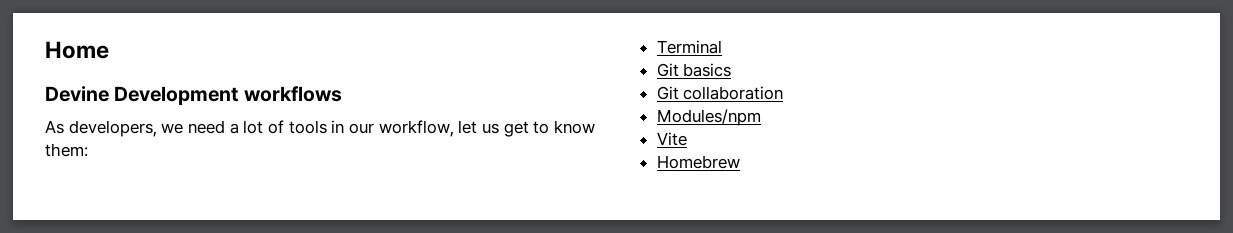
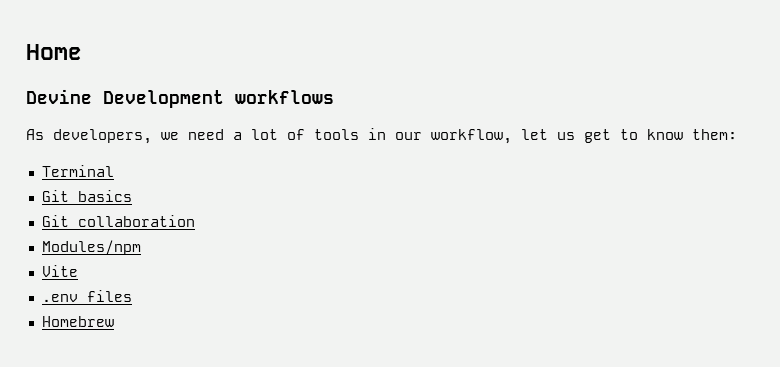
(687, 139) none -> [41,290,132,302] // .env files

